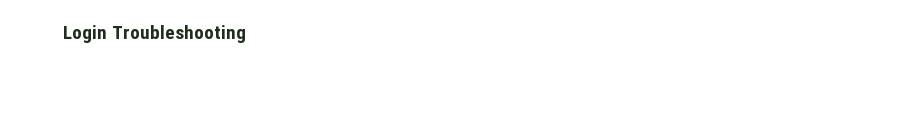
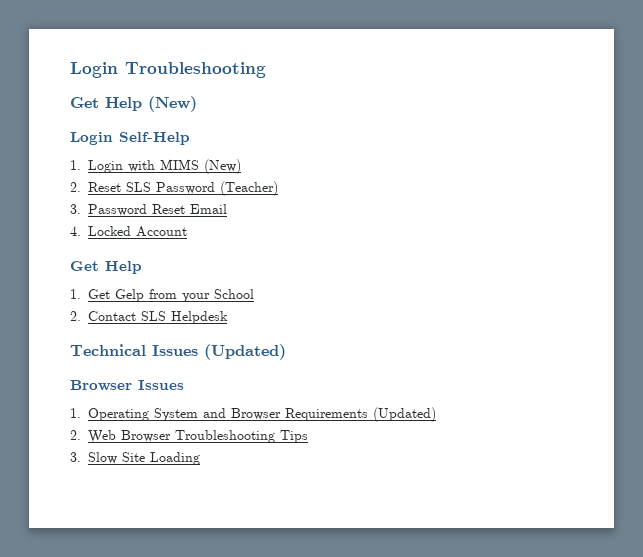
(247, 34) none -> [70,96,197,112] [70,132,190,145] [70,159,241,174] [70,181,278,196] [70,204,227,216] [70,226,187,237] [70,261,142,274] [70,289,254,302] [70,311,228,324] [70,344,286,360] [70,380,184,391] [70,407,436,422] [70,430,308,443] [70,452,200,465] // Get Help (New) // Login Self-Help // 1. Login with MIMS (New) // 2. Reset SLS Password (Teacher) // 3. Password Reset Email // 4. Locked Account // Get Help // 1. Get Gelp from your School // 2. Contact SLS Helpdesk // Technical Issues (Updated) // Browser Issues // 1. Operating System and Browser Requirements (Updated) // 2. Web Browser Troubleshooting Tips // 3. Slow Site Loading

